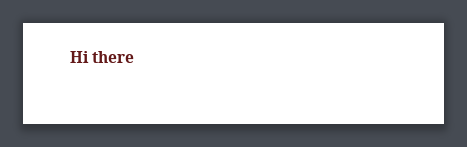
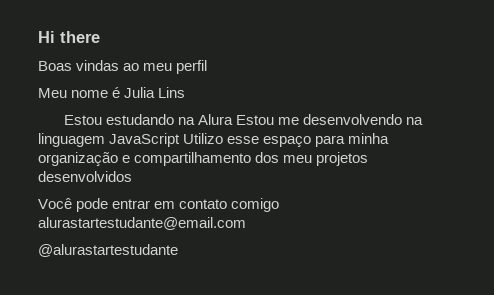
(135, 57) none -> [38,60,208,74] [38,87,186,98] [64,114,424,125] [38,133,390,147] [38,152,369,166] [38,171,132,182] [38,198,280,212] [38,217,246,230] [38,244,178,257] // Boas vindas ao meu perfil // Meu nome é Julia Lins // Estou estudando na Alura Estou me desenvolvendo na linguagem JavaScript Utilizo esse espaço para minha organização e compartilhamento dos meu projetos desenvolvidos // Você pode entrar em contato comigo alurastartestudante@email.com // @alurastartestudante

